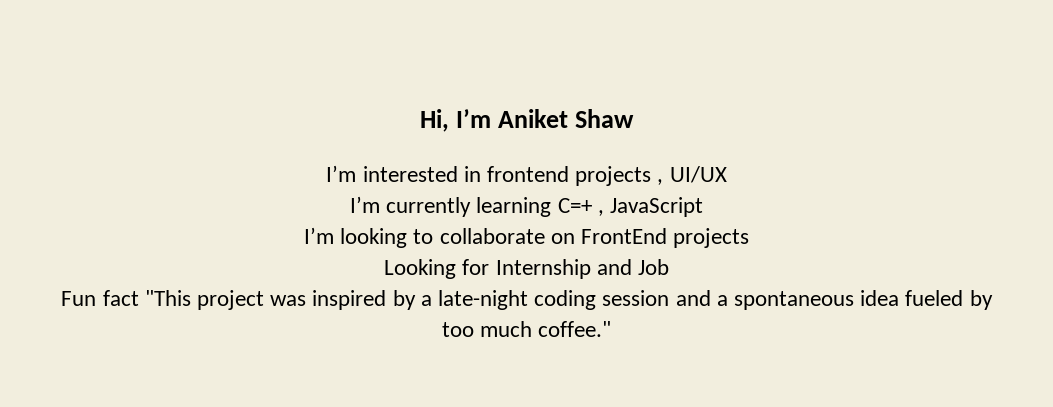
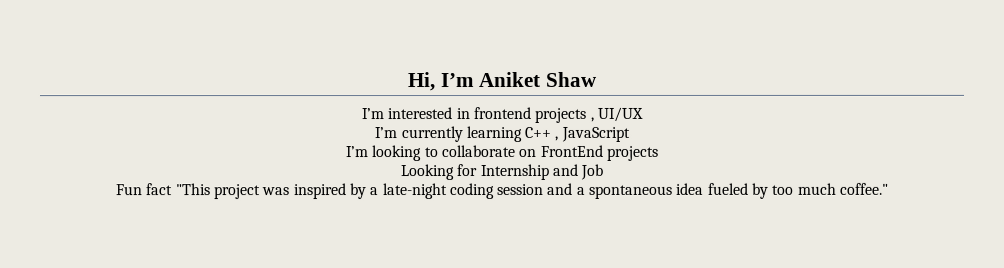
[557,198,592,213] C=+ -> [524,126,553,138] C++

